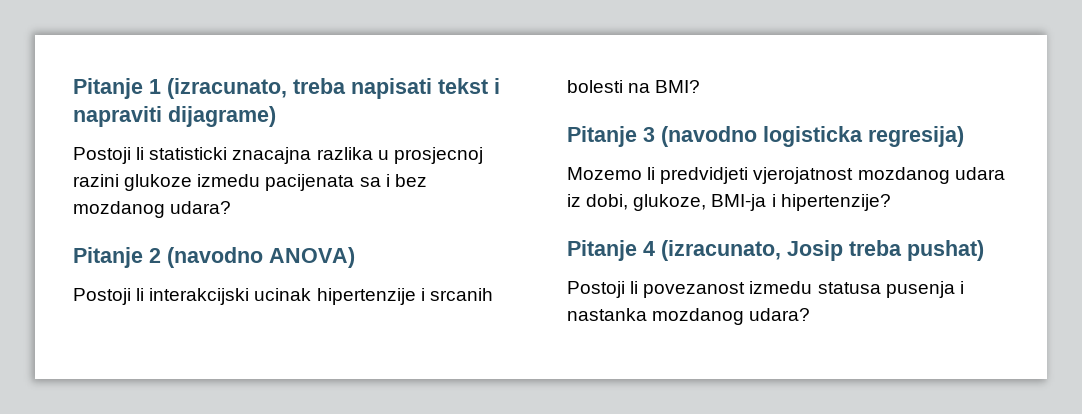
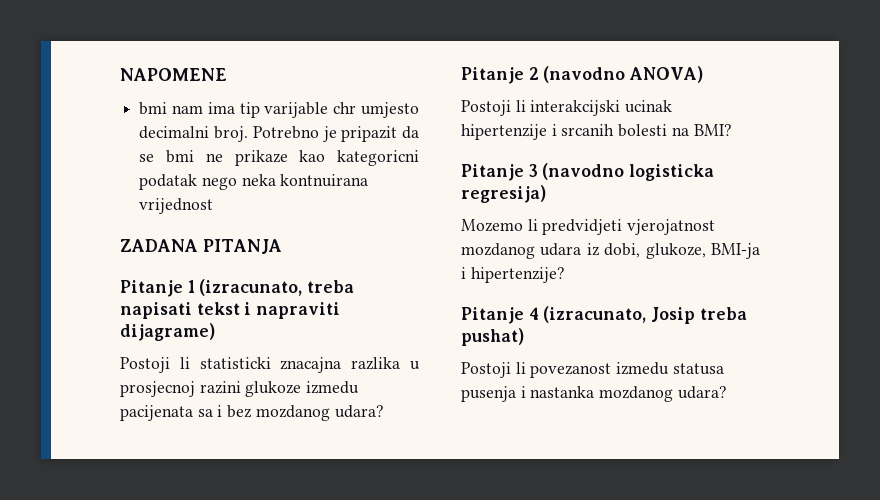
(73, 88) none -> [120,68,227,81] [139,102,419,118] [139,126,419,142] [139,150,419,166] [139,174,369,190] [139,198,214,214] [120,239,282,254] NAPOMENE // bmi nam ima tip varijable chr umjesto decimalni broj. Potrebno je pripazit da se bmi ne prikaze kao kategoricni podatak nego neka kontnuirana vrijednost // ZADANA PITANJA //

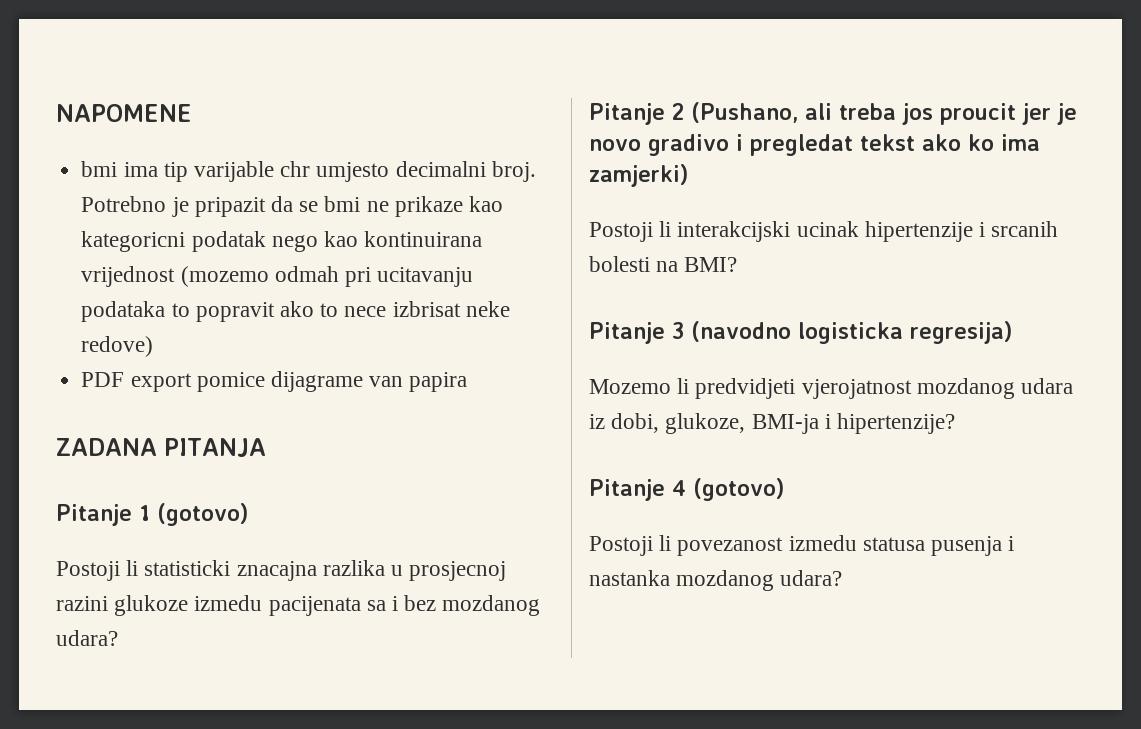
[172,105,204,114] nam -> (118, 169) none
[241,174,369,187] neka kontnuirana -> [323,231,483,247] kao kontinuirana
[120,239,282,254] [120,279,355,297] [120,302,341,319] [120,323,215,341] // ZADANA PITANJA // Pitanje 1 (izracunato, treba napisati tekst i napraviti dijagrame) -> [180,266,474,287] [81,301,510,322] [81,336,154,357] [81,371,468,392] [56,438,266,457] [56,503,248,526] (mozemo odmah pri ucitavanju podataka to popravit ako to nece izbrisat neke redove) // PDF export pomice dijagrame van papira // ZADANA PITANJA // Pitanje 1 (gotovo)
[543,66,704,83] (navodno ANOVA) -> [691,102,1077,125] [589,134,1040,156] [589,164,688,187] (Pushano, ali treba jos proucit jer je novo gradivo i pregledat tekst ako ko ima zamjerki)
[543,306,747,324] [461,328,524,346] (izracunato, Josip treba pushat) -> [693,478,784,501] (gotovo)

